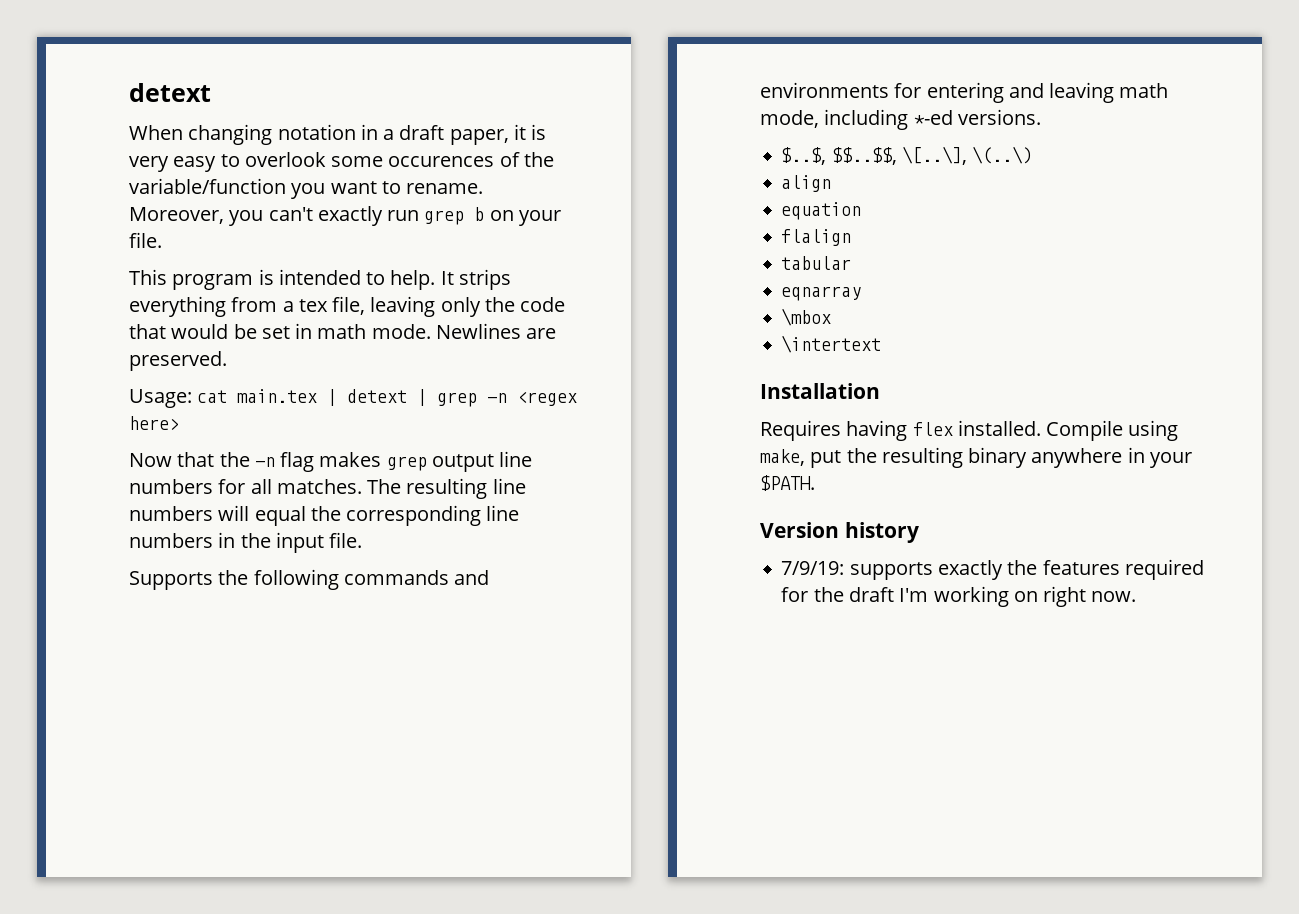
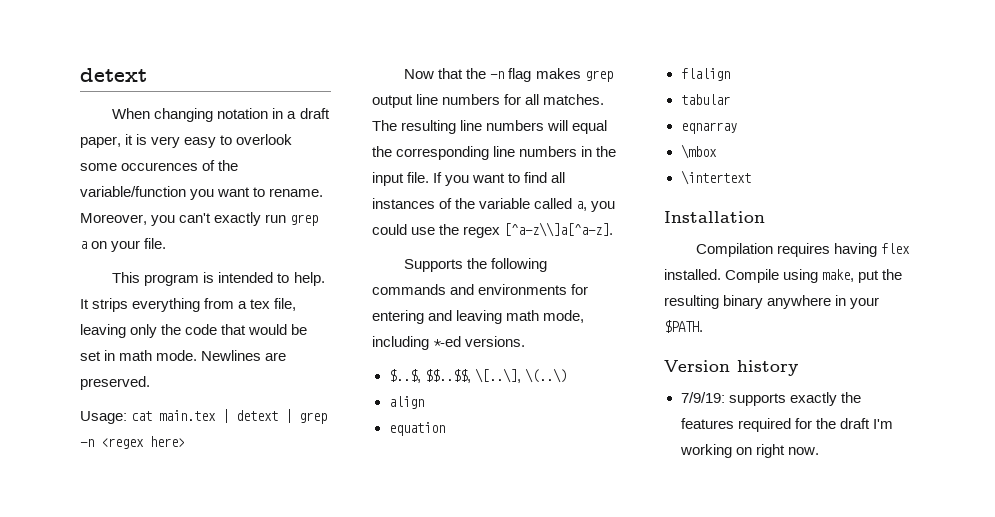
[474,207,485,221] b -> [80,241,87,249] a
(363, 540) none -> [433,172,566,186] [372,198,616,212] [372,222,614,238] If you want to find all instances of the variable called a, you could use the regex [^a-z\\]a[^a-z].
[760,420,841,441] Requires -> [696,243,831,257] Compilation requires

